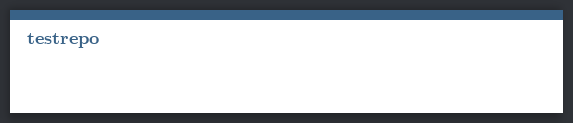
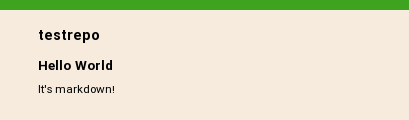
(99, 40) none -> [38,60,113,70] [38,85,116,93] // Hello World // It's markdown!

